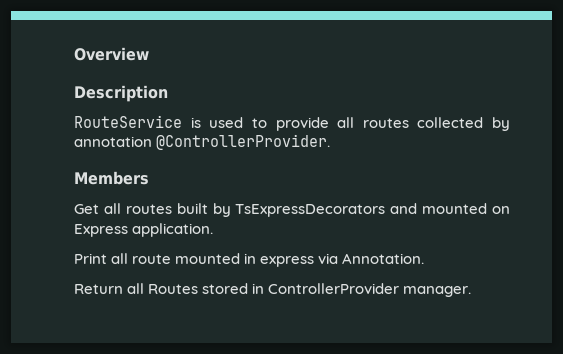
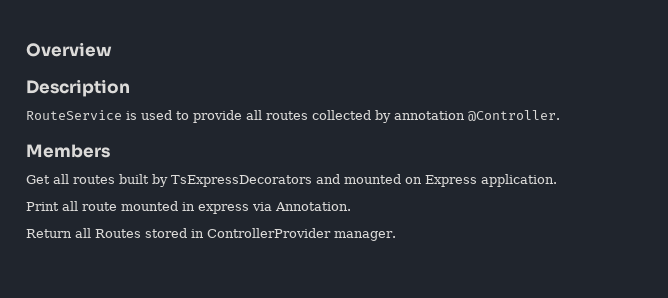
[156,134,331,150] @ControllerProvider. -> [468,110,560,121] @Controller.

